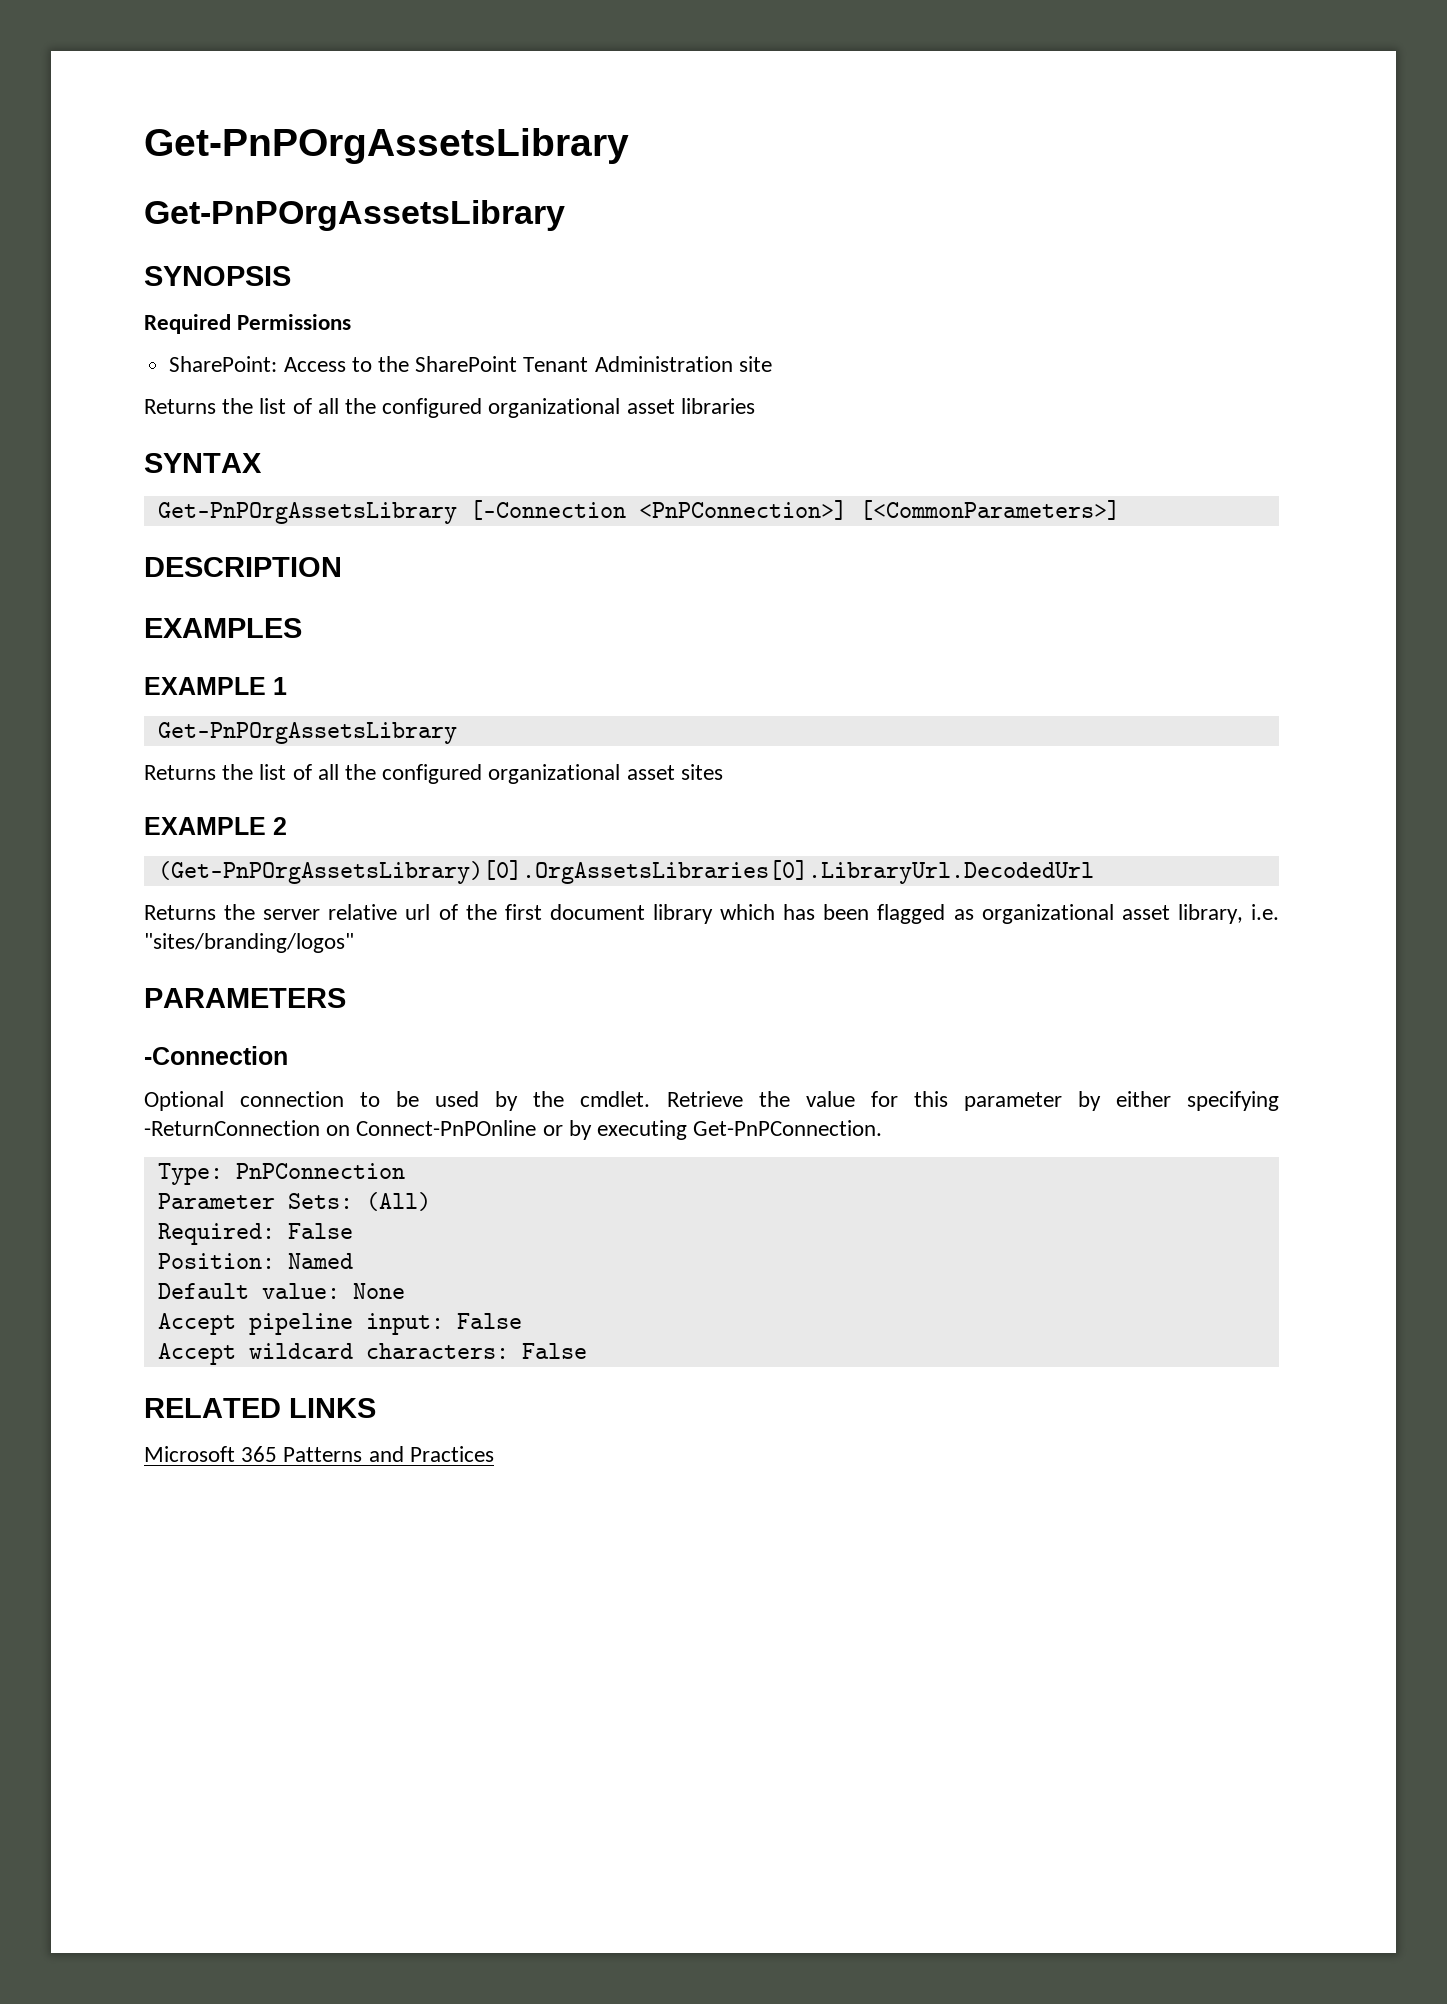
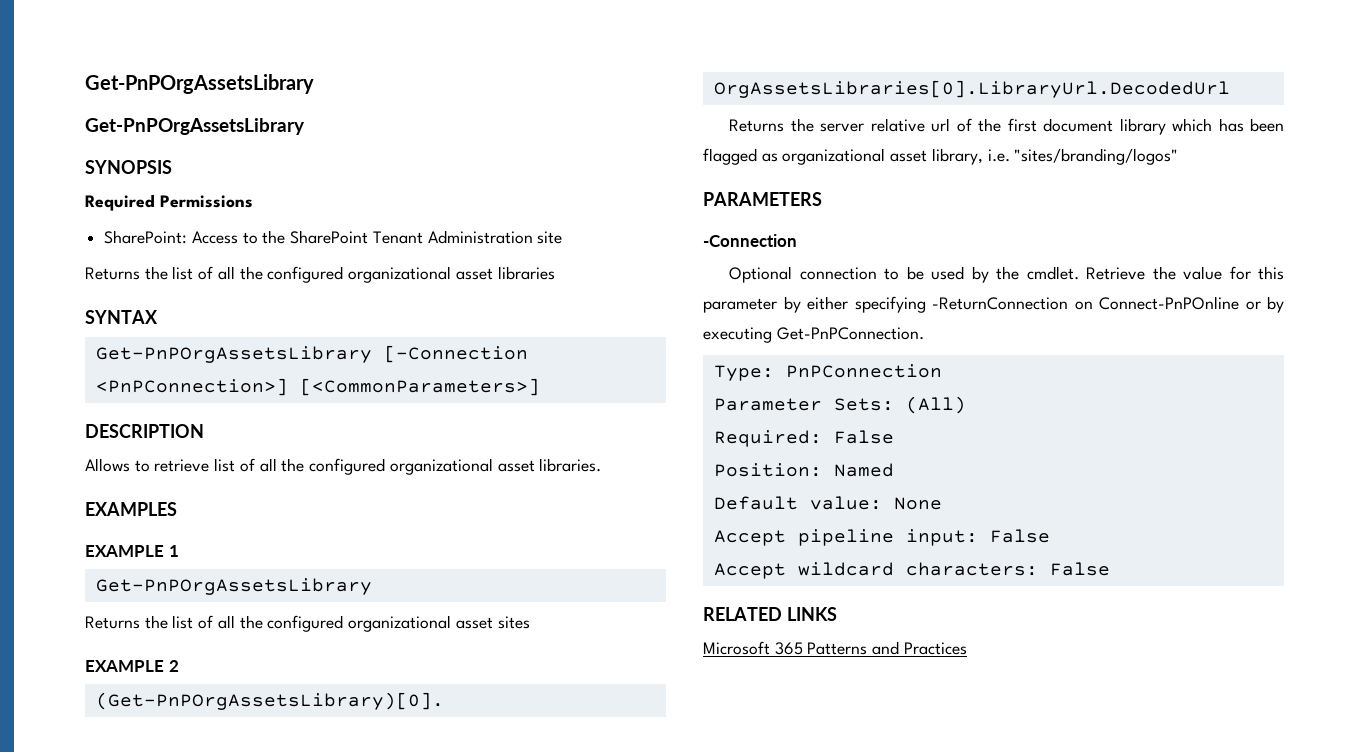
(342, 567) none -> [85,458,602,475] // Allows to retrieve list of all the configured organizational asset libraries.

